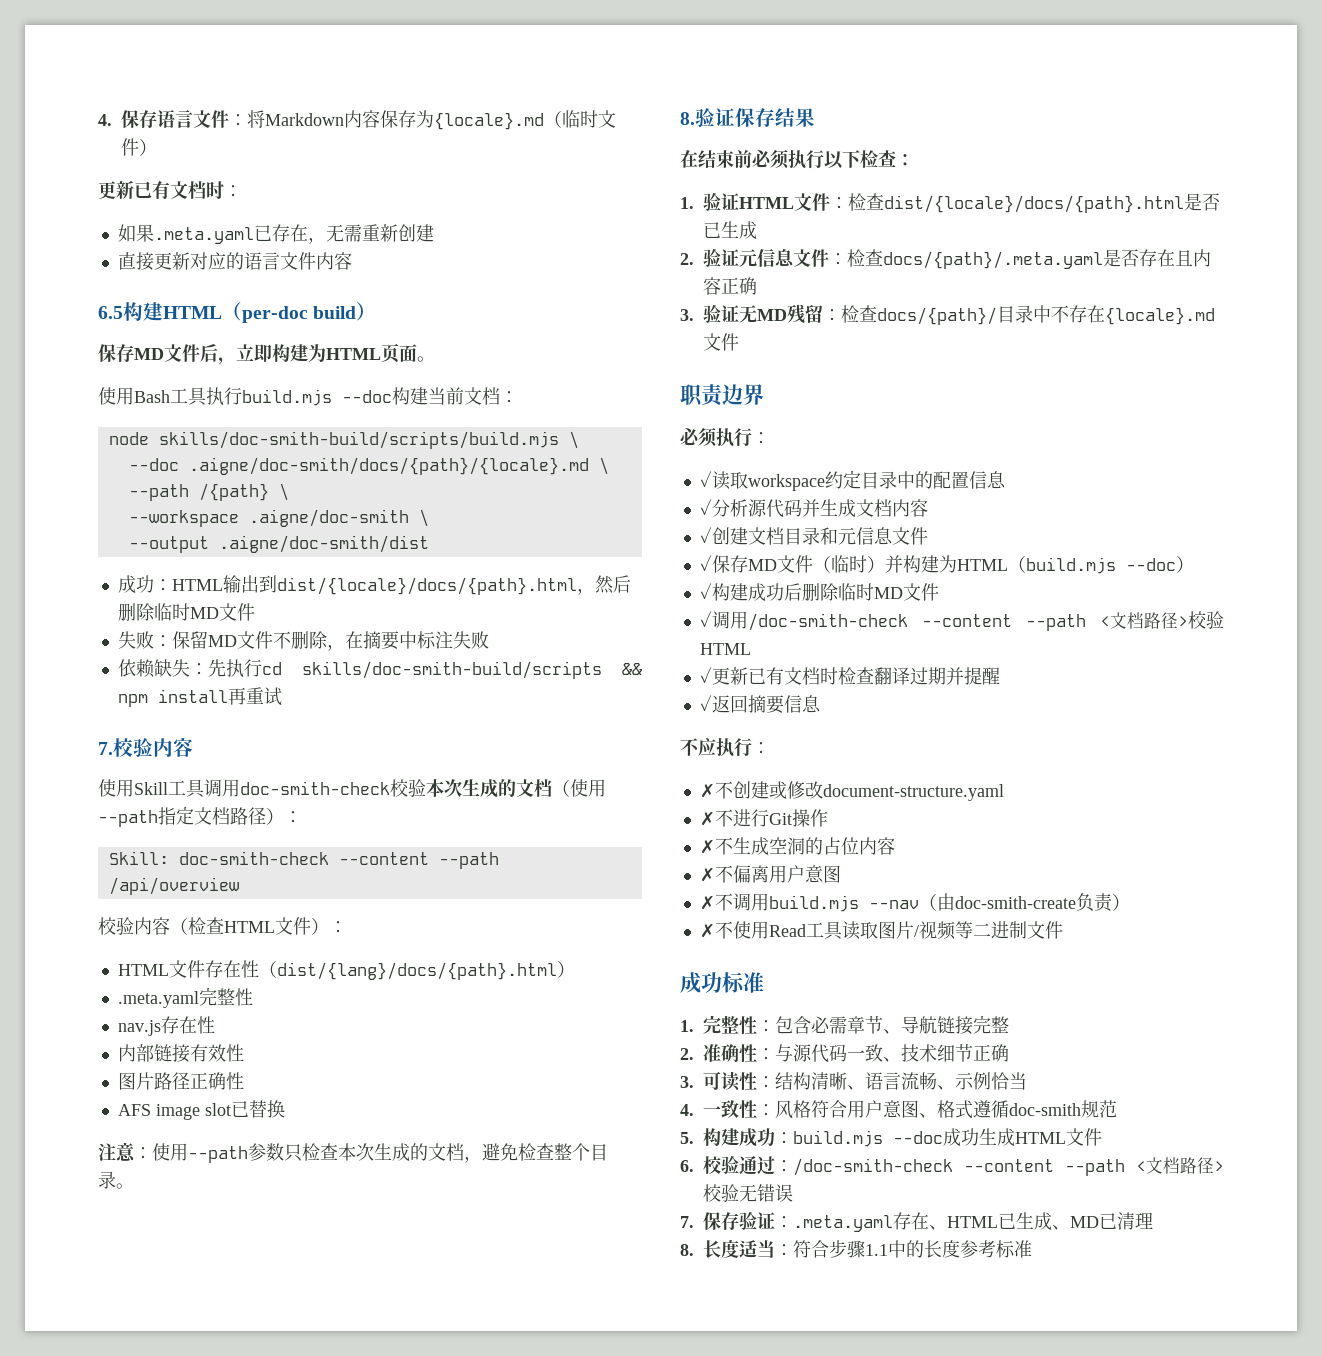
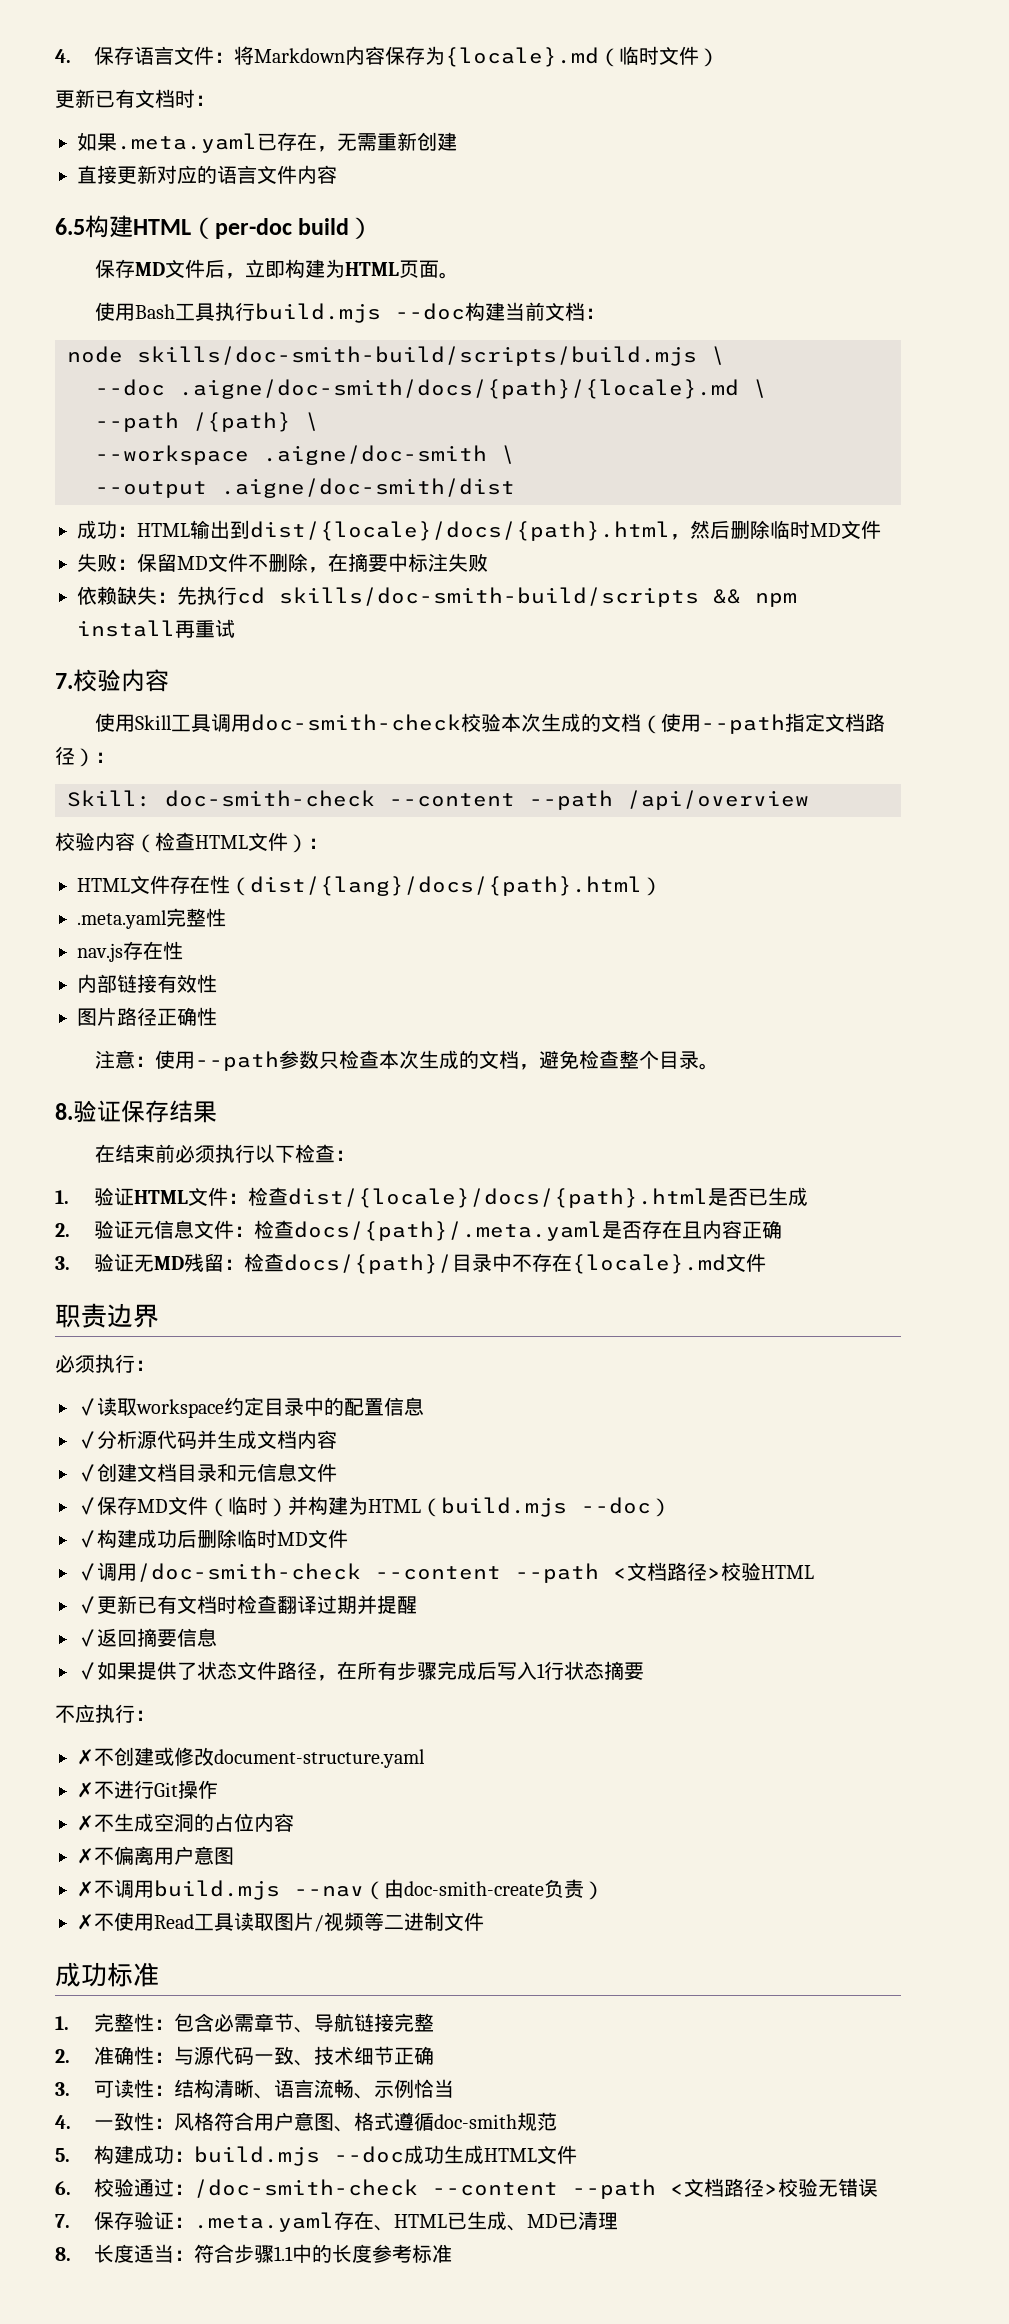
[117,1100,285,1120] // AFS image slot已替换 -> (217, 1016) none
(821, 704) none -> [77,1661,644,1681] // ✓如果提供了状态文件路径，在所有步骤完成后写入1行状态摘要

